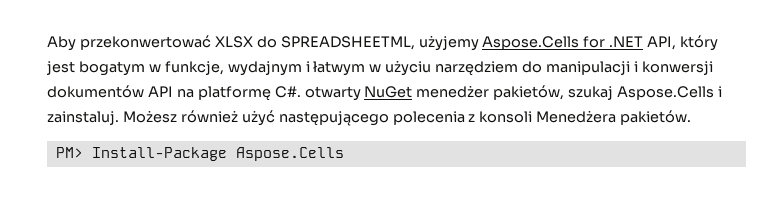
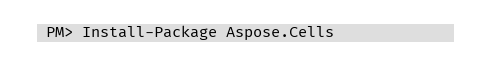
[47,35,719,51] [46,60,713,76] [47,85,723,101] [47,110,692,126] Aby przekonwertować XLSX do SPREADSHEETML, użyjemy Aspose.Cells for .NET API, który jest bogatym w funkcje, wydajnym i łatwym w użyciu narzędziem do manipulacji i konwersji dokumentów API na platformę C#. otwarty NuGet menedżer pakietów, szukaj Aspose.Cells i zainstaluj. Możesz również użyć następującego polecenia z konsoli Menedżera pakietów. // -> (46, 32) none

